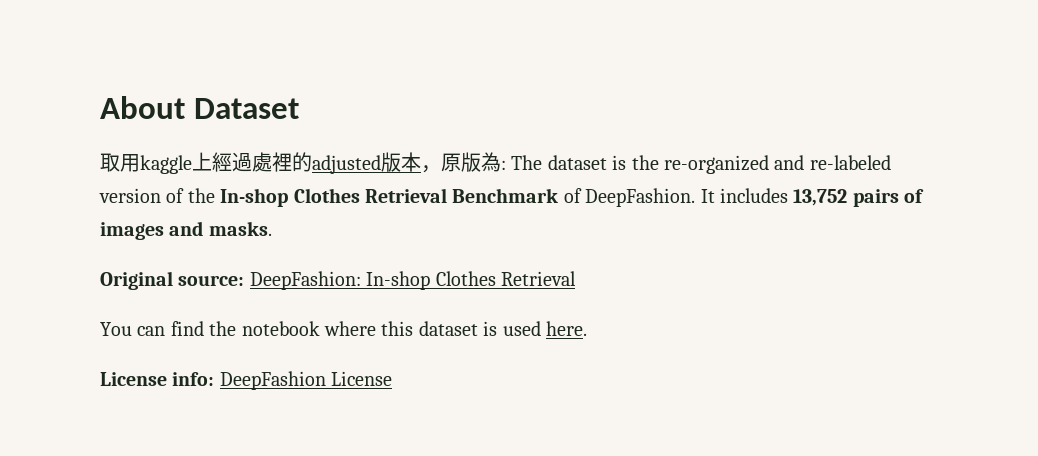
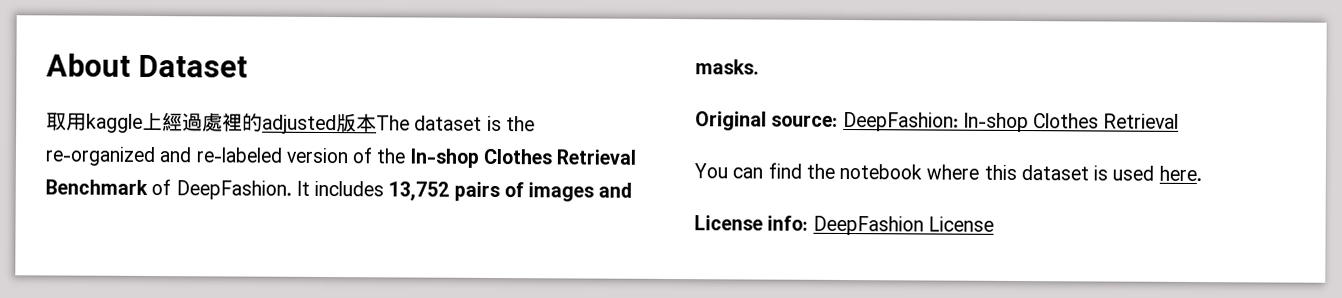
[421,152,506,173] ，原版為: -> (377, 123) none

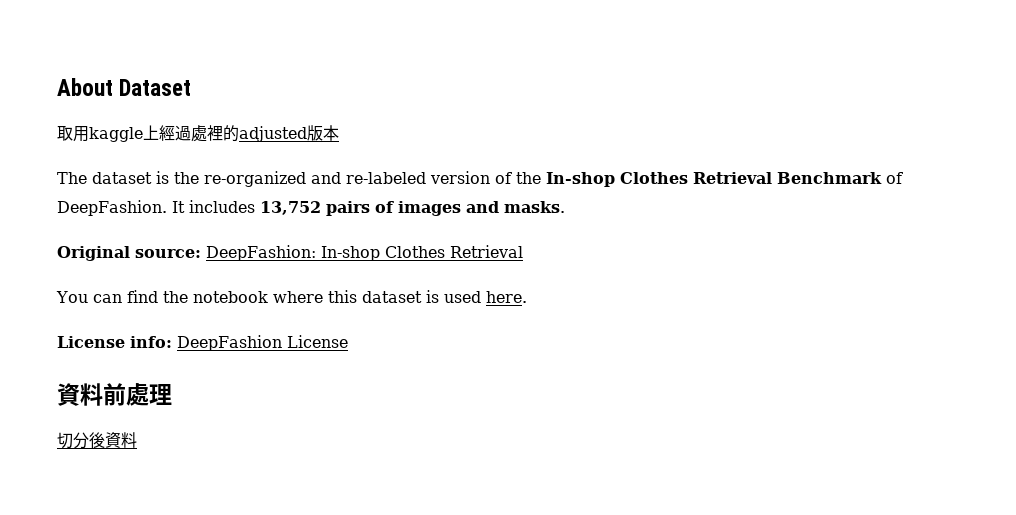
(377, 123) none -> (339, 133) //
(994, 224) none -> [57,383,172,406] [57,432,137,449] // 資料前處理 // 切分後資料

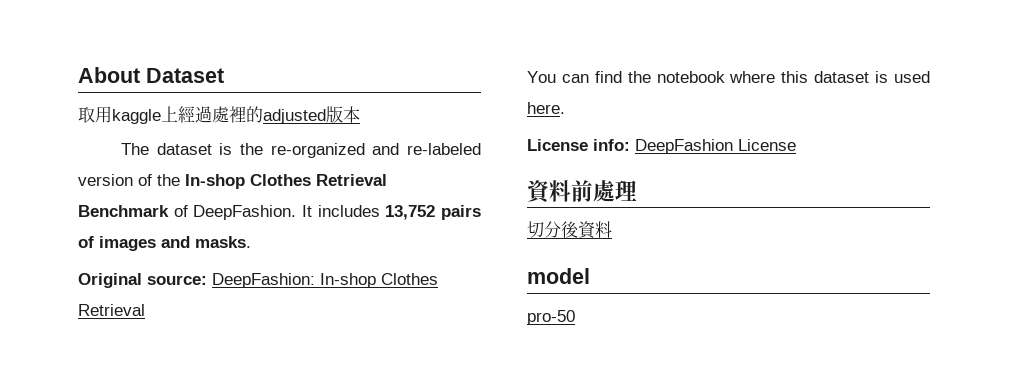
(137, 440) none -> [527,268,590,284] [527,310,575,325] // model // pro-50

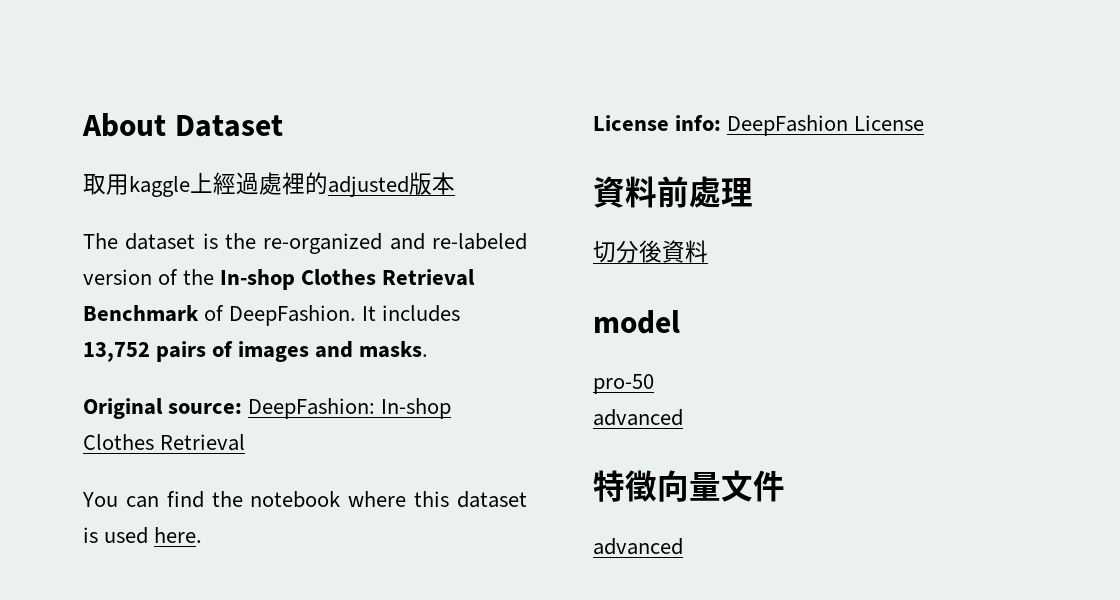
(575, 317) none -> [593,409,683,426] [593,470,785,502] [593,538,683,555] // advanced // 特徵向量文件 // advanced

